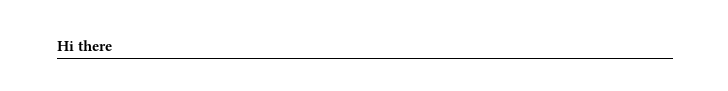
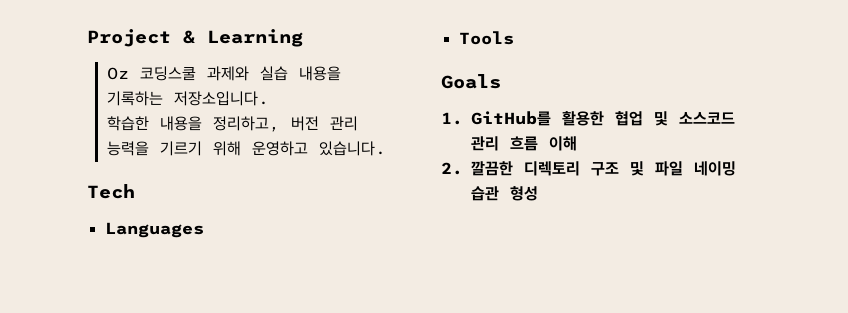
[57,40,113,51] Hi there -> [87,29,303,47] [106,66,341,81] [106,91,269,106] [106,116,358,132] [106,141,386,156] [87,184,135,199] [104,222,204,238] [458,31,514,45] [441,74,501,89] [441,111,735,126] [471,136,577,151] [441,161,736,176] [471,186,538,201] Project & Learning // Oz 코딩스쿨 과제와 실습 내용을 기록하는 저장소입니다. // 학습한 내용을 정리하고, 버전 관리 능력을 기르기 위해 운영하고 있습니다. // Tech // Languages // Tools // Goals // 1. GitHub를 활용한 협업 및 소스코드 관리 흐름 이해 // 2. 깔끔한 디렉토리 구조 및 파일 네이밍 습관 형성

